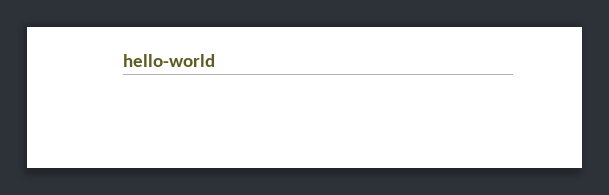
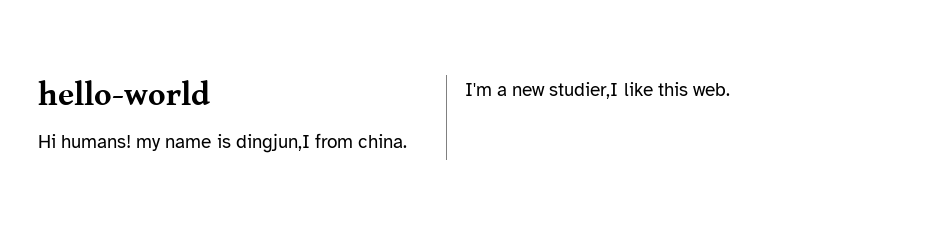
(215, 60) none -> [38,133,407,153] [465,82,730,99] // Hi humans! my name is dingjun,I from china. I'm a new studier,I like this web.

